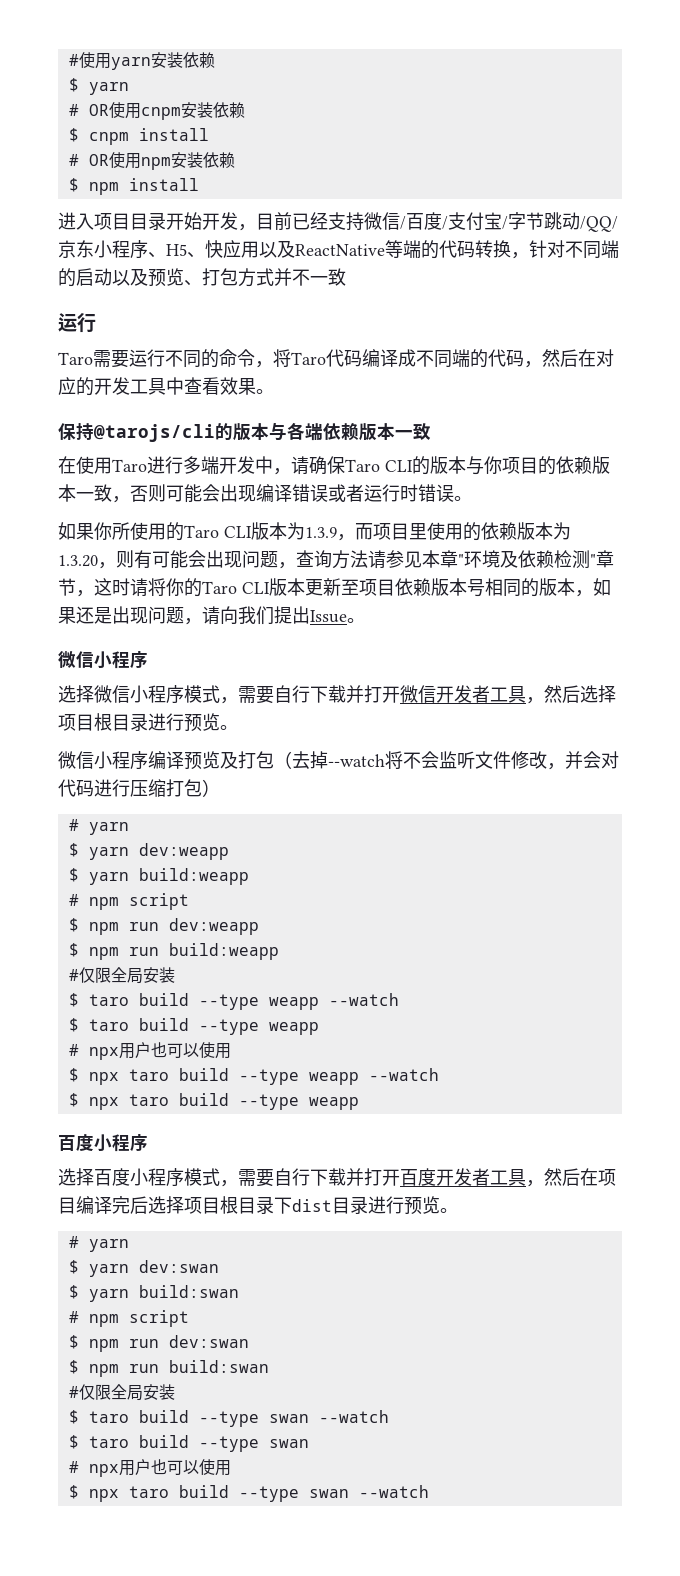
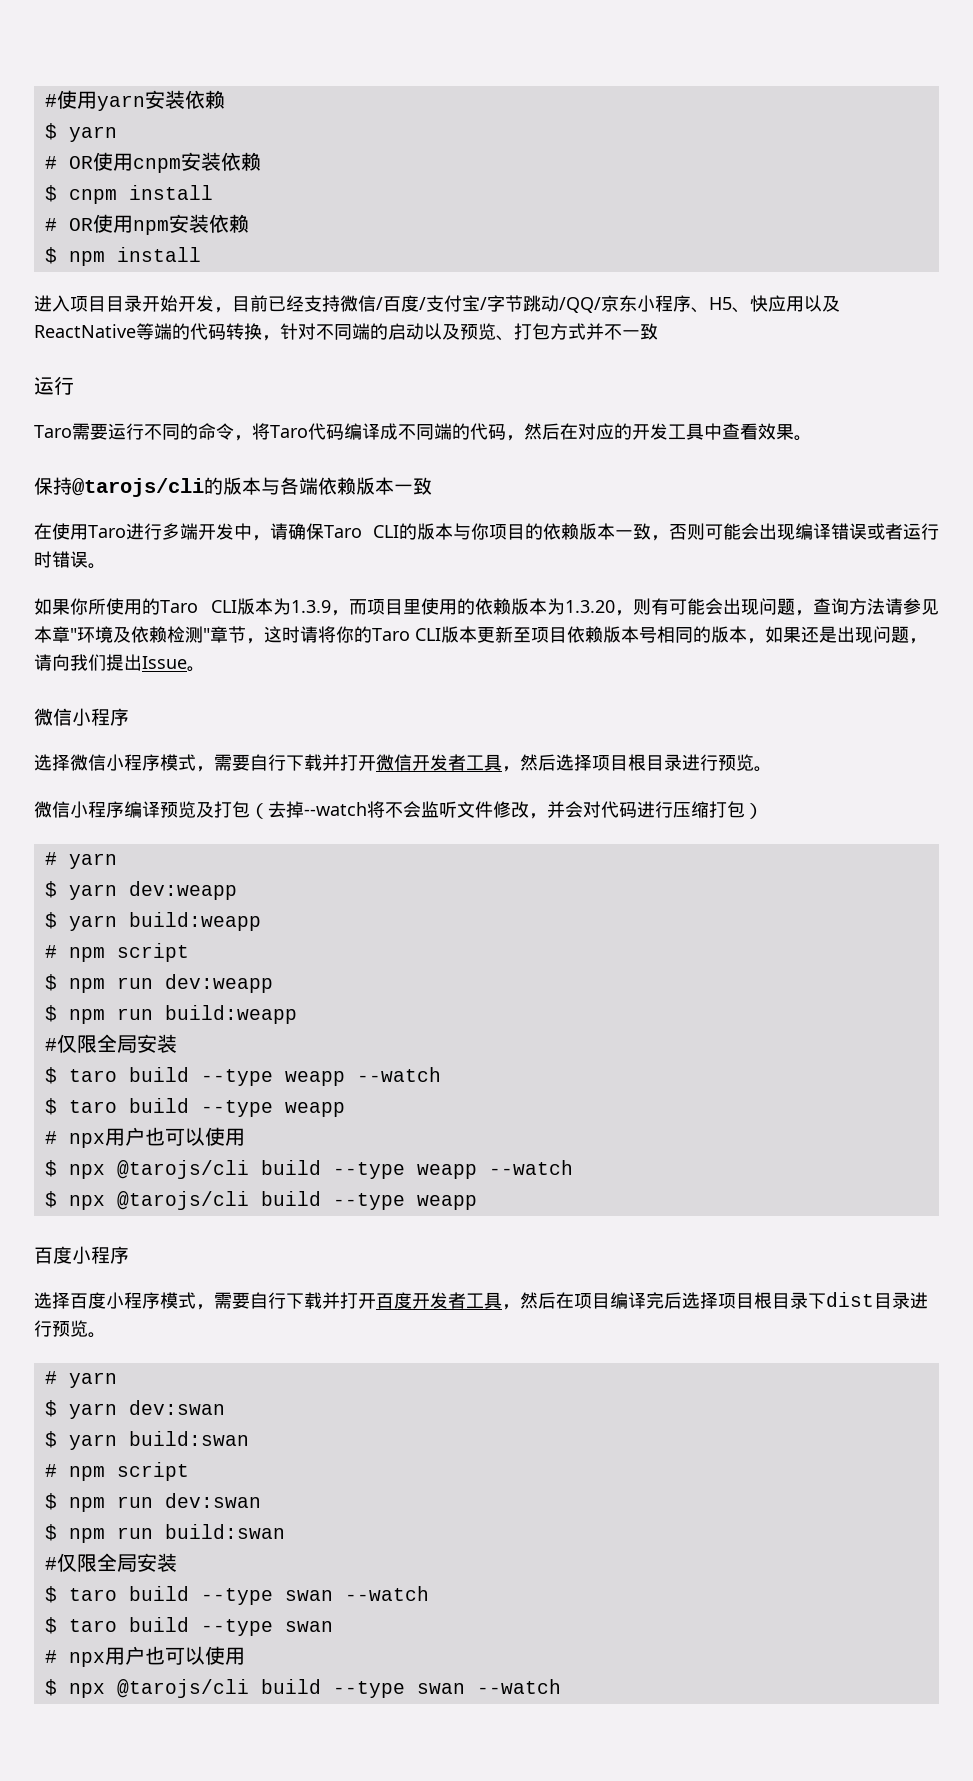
[128,1069,169,1081] taro -> [116,1160,249,1179] @tarojs/cli
[128,1094,169,1106] taro -> [116,1191,249,1210] @tarojs/cli
[128,1486,169,1498] taro -> [116,1679,249,1698] @tarojs/cli

